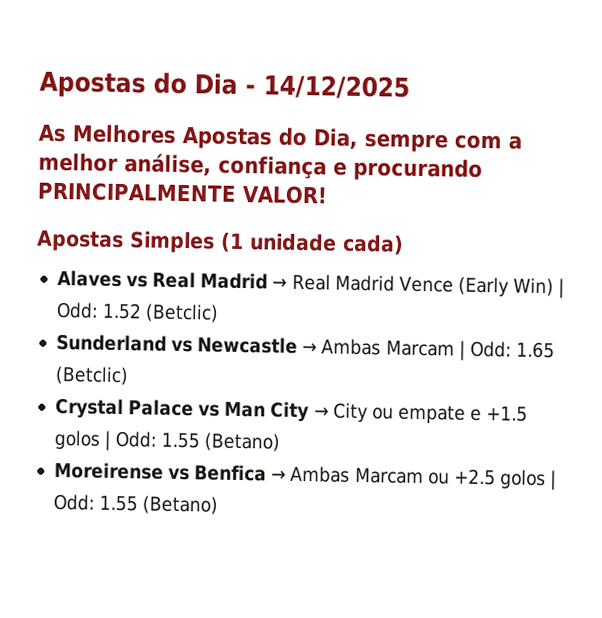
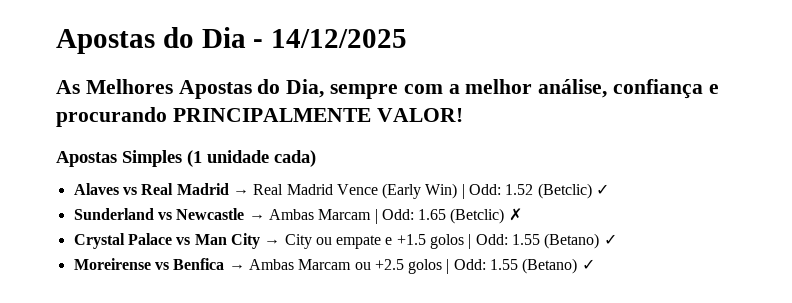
(220, 313) none -> [596,184,610,195] ✓
(129, 375) none -> [508,208,522,221] ✗
(281, 442) none -> [603,234,617,245] ✓
(219, 505) none -> [581,259,595,270] ✓

